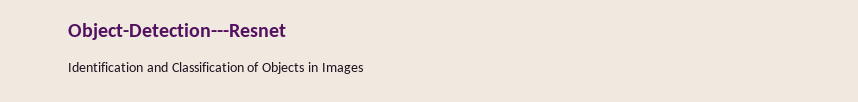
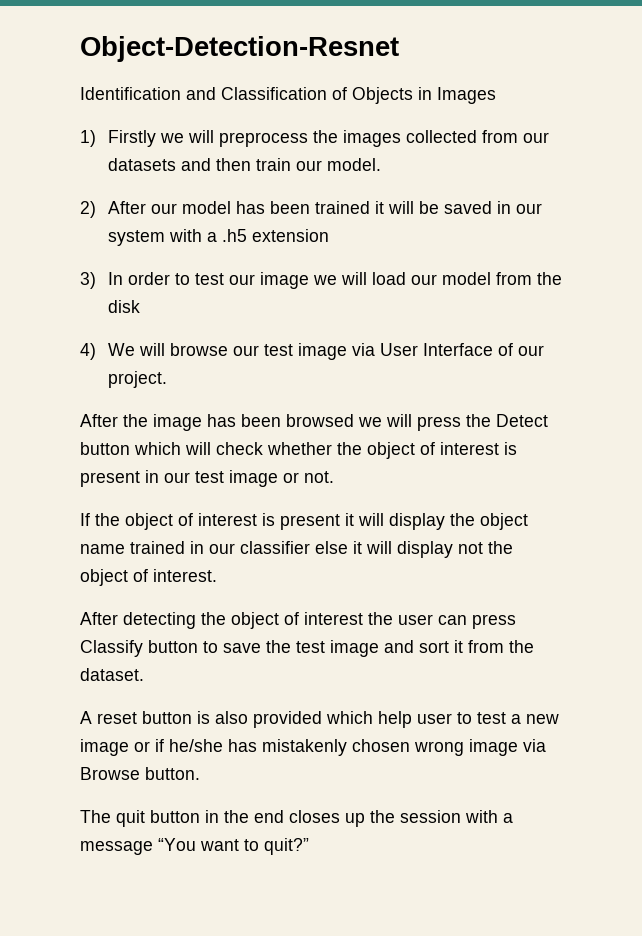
[68,23,286,40] Object-Detection---Resnet -> [80,36,399,62] Object-Detection-Resnet
(363, 68) none -> [80,130,549,147] [107,158,381,171] [80,201,542,218] [107,229,329,246] [80,272,562,289] [107,300,140,313] [80,343,544,360] [107,371,167,388] [80,414,548,431] [80,442,517,459] [80,470,334,487] [80,513,528,530] [80,541,513,558] [80,569,217,586] [80,612,516,629] [80,640,534,657] [80,668,144,681] [80,711,559,728] [80,739,546,756] [80,767,200,780] [80,810,513,827] [80,838,309,855] // 1) Firstly we will preprocess the images collected from our datasets and then train our model. // 2) After our model has been trained it will be saved in our system with a .h5 extension // 3) In order to test our image we will load our model from the disk // 4) We will browse our test image via User Interface of our project. // After the image has been browsed we will press the Detect button which will check whether the object of interest is present in our test image or not. // If the object of interest is present it will display the object name trained in our classifier else it will display not the object of interest. // After detecting the object of interest the user can press Classify button to save the test image and sort it from the dataset. // A reset button is also provided which help user to test a new image or if he/she has mistakenly chosen wrong image via Browse button. // The quit button in the end closes up the session with a message “You want to quit?”

